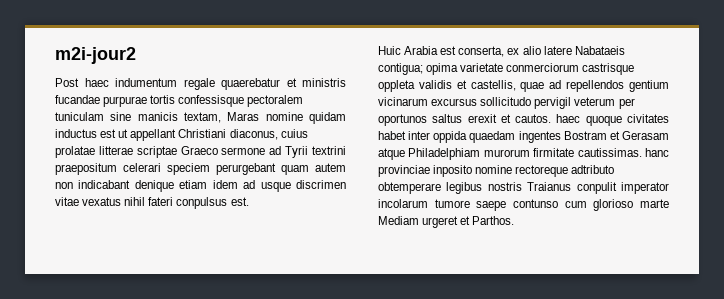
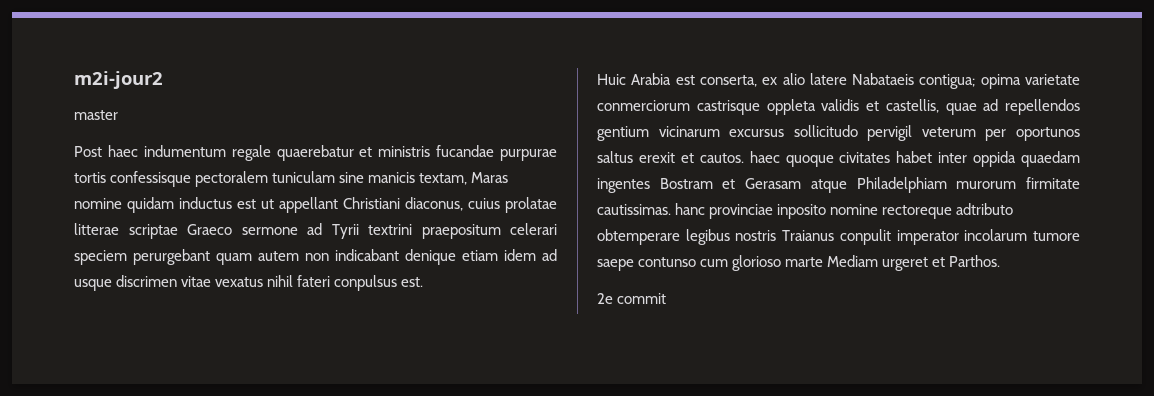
(136, 55) none -> [74,110,118,120] // master
(515, 220) none -> [597,293,667,304] // 2e commit

